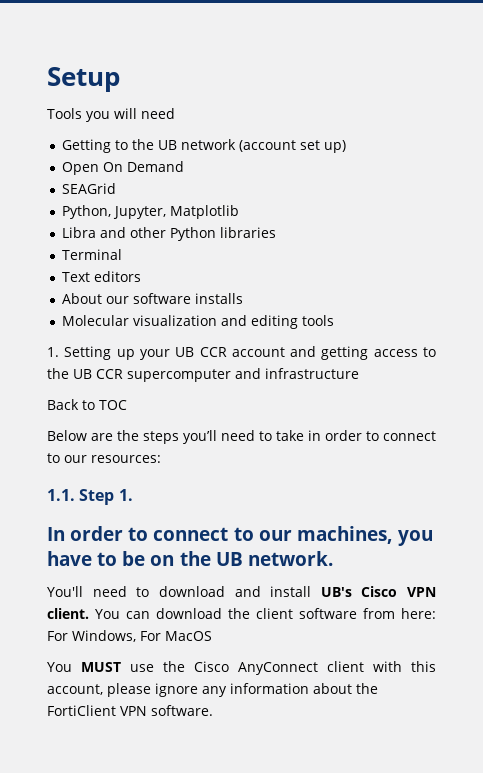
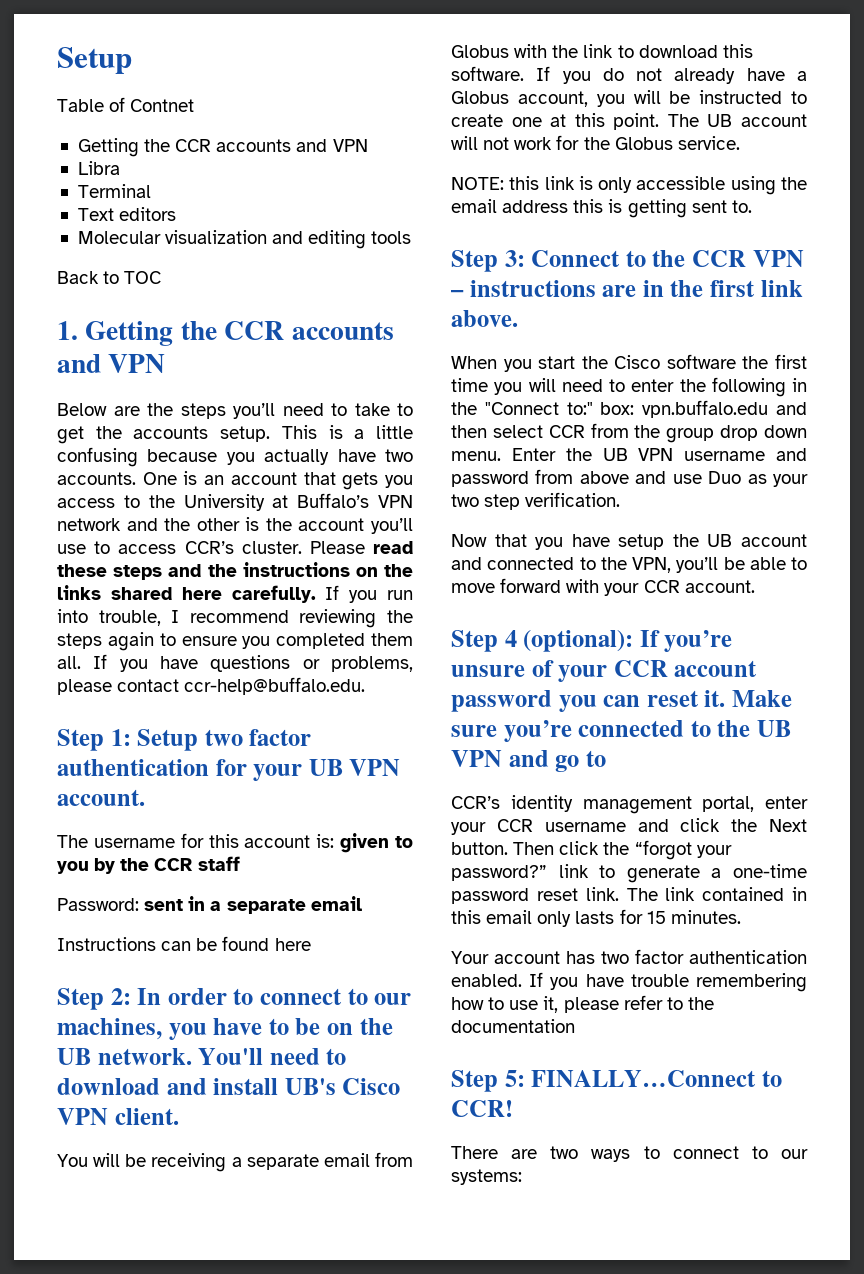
[47,108,175,122] [62,139,347,153] [62,161,185,175] [62,183,117,194] [62,205,240,219] [62,227,277,241] Tools you will need // Getting to the UB network (account set up) // Open On Demand // SEAGrid // Python, Jupyter, Matplotlib // Libra and other Python libraries -> [57,97,195,112] [77,138,368,157] [77,161,120,175] Table of Contnet // Getting the CCR accounts and VPN // Libra
[62,293,244,304] // About our software installs -> (177, 214) none
[47,346,437,360] [47,368,359,382] [47,399,127,410] 1. Setting up your UB CCR account and getting access to the UB CCR supercomputer and infrastructure // Back to TOC -> [57,271,162,284] [57,321,394,346] [57,354,166,373] Back to TOC // 1. Getting the CCR accounts and VPN
[308,430,436,441] [47,453,161,463] [47,489,133,505] in order to connect to our resources: // 1.1. Step 1. // -> [397,403,413,416] [57,425,414,444] [57,447,413,467] [57,471,413,490] [57,493,414,511] [57,517,413,534] [57,541,413,554] [57,562,413,580] [57,585,413,603] [57,609,413,628] [57,632,413,651] [57,654,414,672] [57,677,366,695] [57,729,312,751] [57,759,401,781] [57,789,145,806] [57,833,413,853] [57,856,240,874] [57,896,362,914] [57,936,311,951] [57,988,131,1010] to get the accounts setup. This is a little confusing because you actually have two accounts. One is an account that gets you access to the University at Buffalo’s VPN network and the other is the account you’ll use to access CCR’s cluster. Please read these steps and the instructions on the links shared here carefully. If you run into trouble, I recommend reviewing the steps again to ensure you completed them all. If you have questions or problems, please contact ccr-help@buffalo.edu. // Step 1: Setup two factor authentication for your UB VPN account. // The username for this account is: given to you by the CCR staff // Password: sent in a separate email // Instructions can be found here // Step 2:
(333, 558) // -> (192, 1056) none
[95,608,436,619] [47,630,212,642] [47,661,436,675] [47,683,378,697] [47,705,213,716] You can download the client software from here: For Windows, For MacOS // You MUST use the Cisco AnyConnect client with this account, please ignore any information about the FortiClient VPN software. -> [57,1152,413,1172] [451,44,753,58] [451,66,807,84] [451,90,807,107] [451,113,807,130] [451,135,740,150] [451,176,807,195] [451,199,752,218] [451,250,804,272] [451,280,803,297] [451,310,518,327] [451,354,807,372] [451,377,807,397] [451,400,807,418] [451,423,807,443] [451,448,807,461] [451,469,808,487] [451,492,621,510] [451,534,807,550] [451,557,807,573] [451,578,755,596] [451,630,733,652] [451,660,758,682] [451,690,793,712] [451,720,792,742] [451,750,606,772] [451,795,808,814] [451,818,807,835] [451,840,732,860] [451,864,807,883] [451,887,807,904] [451,909,741,927] [451,949,807,964] [451,972,807,992] [451,995,714,1013] [451,1019,575,1033] [451,1070,782,1092] [451,1100,513,1117] [451,1146,808,1162] [451,1169,522,1185] // You will be receiving a separate email from Globus with the link to download this software. If you do not already have a Globus account, you will be instructed to create one at this point. The UB account will not work for the Globus service. // NOTE: this link is only accessible using the email address this is getting sent to. // Step 3: Connect to the CCR VPN – instructions are in the first link above. // When you start the Cisco software the first time you will need to enter the following in the "Connect to:" box: vpn.buffalo.edu and then select CCR from the group drop down menu. Enter the UB VPN username and password from above and use Duo as your two step verification. // Now that you have setup the UB account and connected to the VPN, you’ll be able to move forward with your CCR account. // Step 4 (optional): If you’re unsure of your CCR account password you can reset it. Make sure you’re connected to the UB VPN and go to // CCR’s identity management portal, enter your CCR username and click the Next button. Then click the “forgot your password?” link to generate a one-time password reset link. The link contained in this email only lasts for 15 minutes. // Your account has two factor authentication enabled. If you have trouble remembering how to use it, please refer to the documentation // Step 5: FINALLY…Connect to CCR! // There are two ways to connect to our systems:

